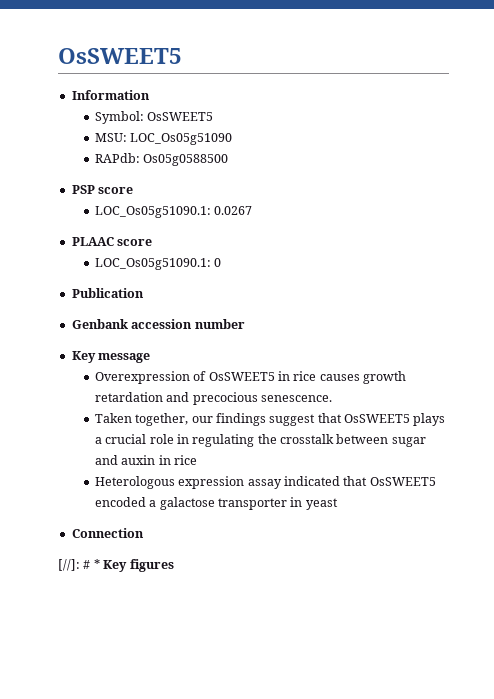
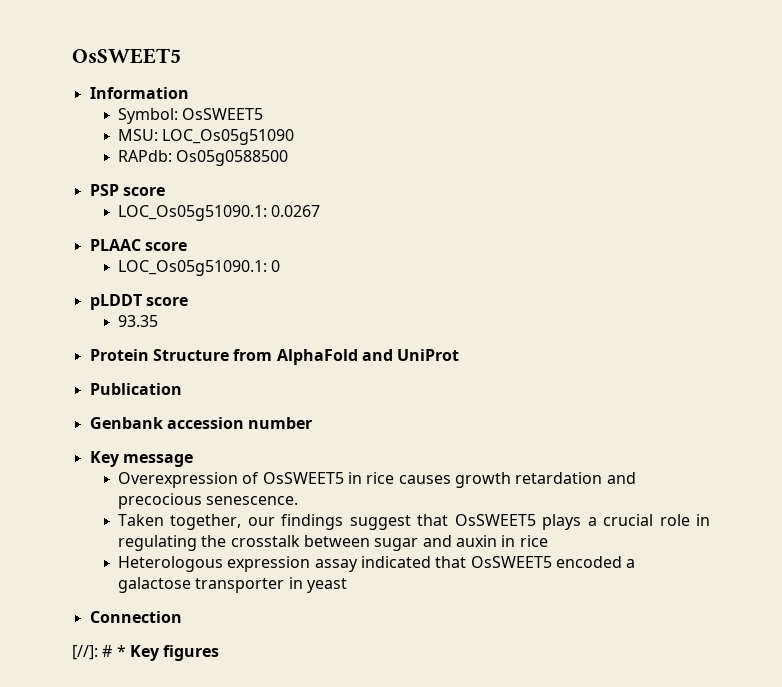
(222, 262) none -> [89,294,188,310] [118,315,159,327] [89,349,460,365] // pLDDT score // 93.35 // Protein Structure from AlphaFold and UniProt

